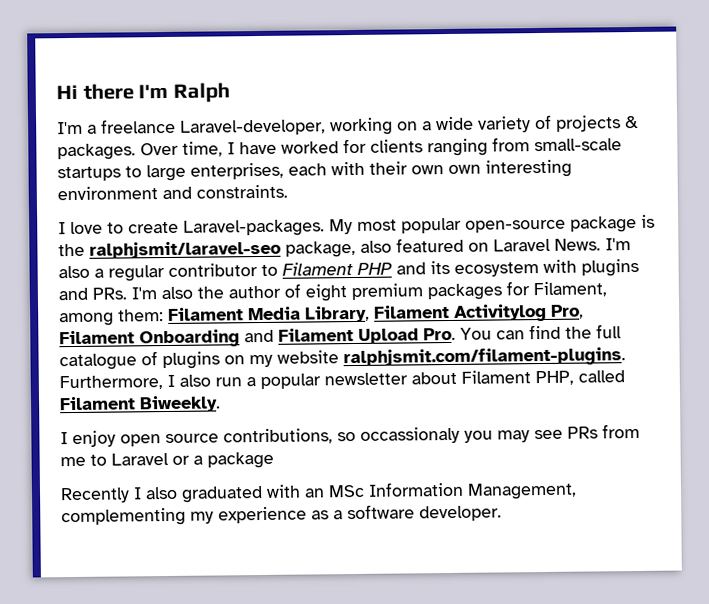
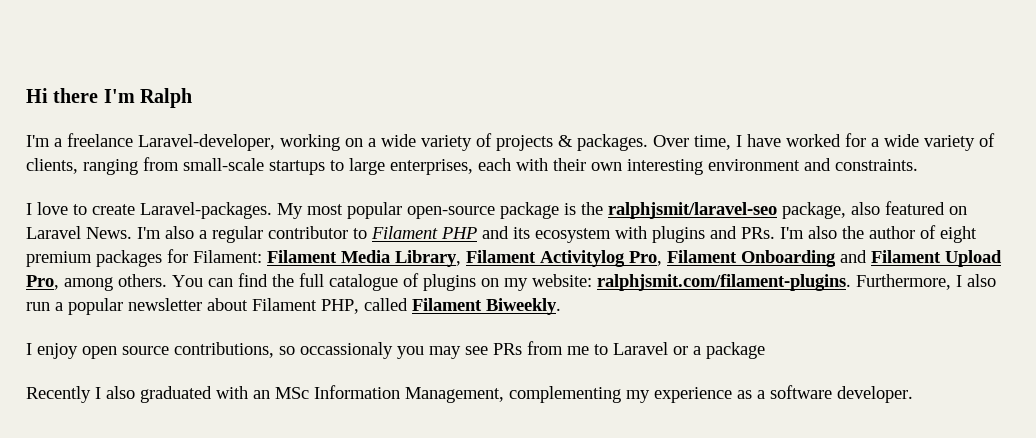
[370,139,423,153] clients -> [871,133,995,151] [26,158,78,174] a wide variety of clients,
[448,164,481,174] own -> (622, 166) none
[533,281,607,298] [59,309,164,327] Filament, among them: -> [193,250,262,263] Filament:
[423,327,456,341] Pro. -> [26,274,167,291] Pro, among others.
[277,350,339,364] website -> [532,274,592,287] website:

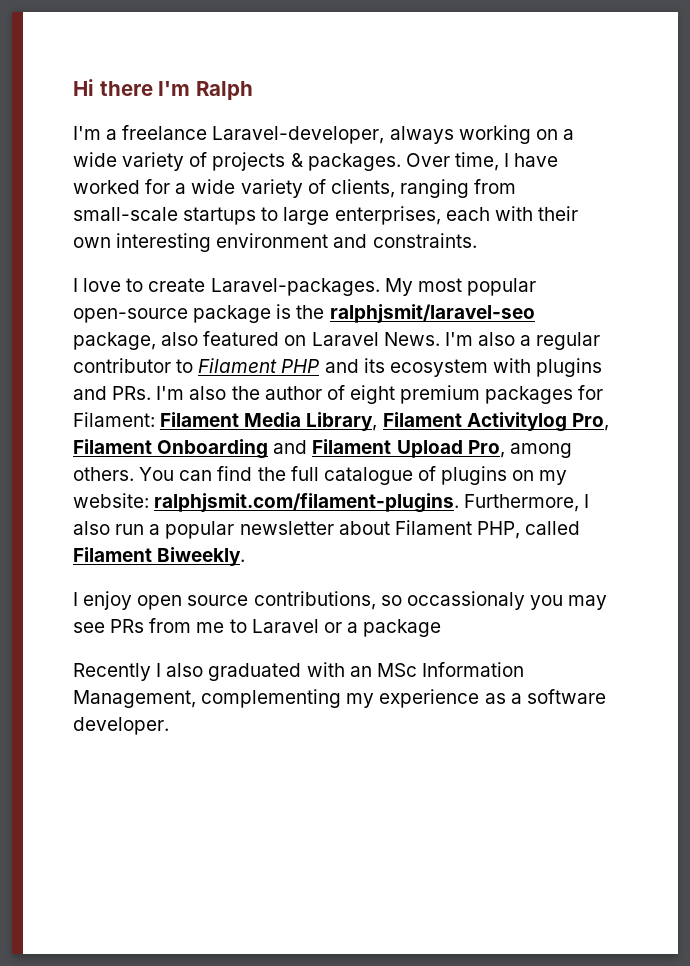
(275, 142) none -> [389,126,454,144] always

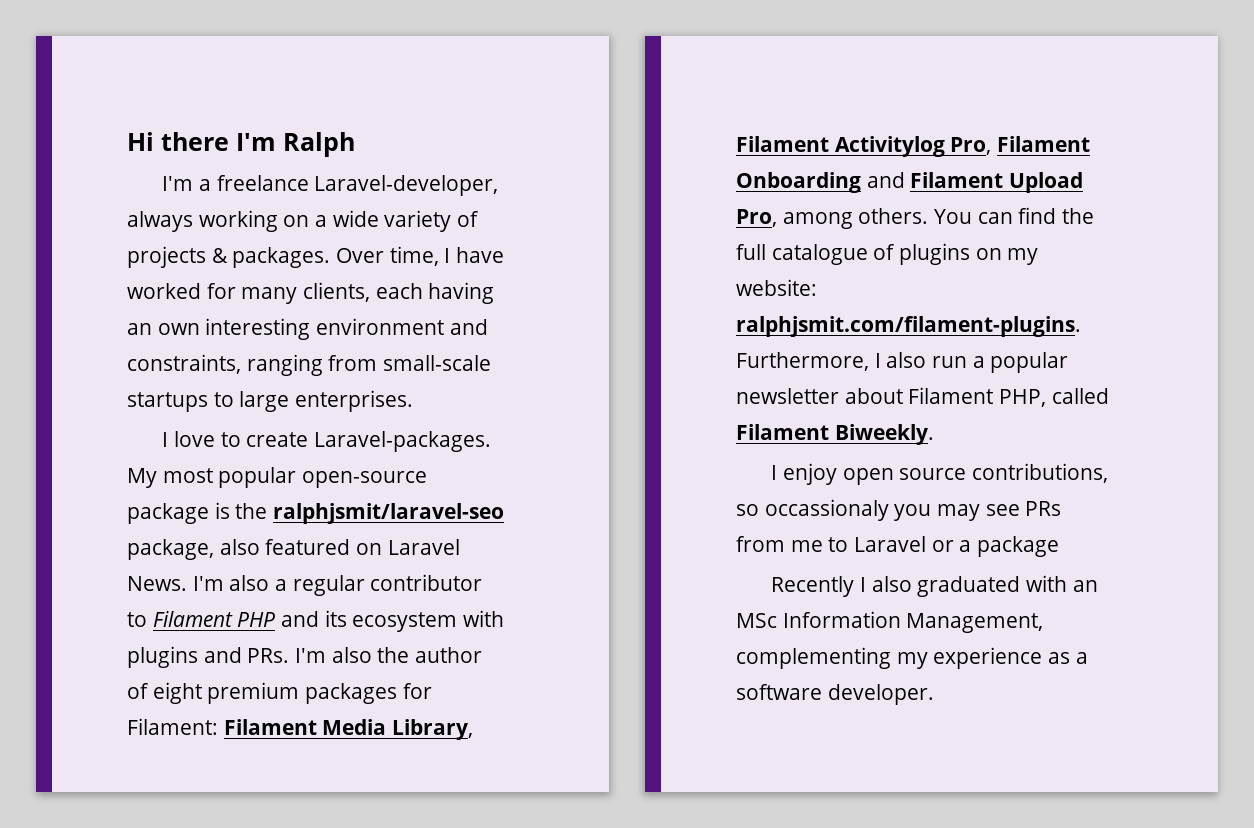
[175,179,395,198] a wide variety of clients, -> [241,282,495,304] [127,318,488,340] [127,354,241,374] many clients, each having an own interesting environment and constraints,
[334,206,578,225] [73,233,477,252] enterprises, each with their own interesting environment and constraints. -> [295,390,414,412] enterprises.

